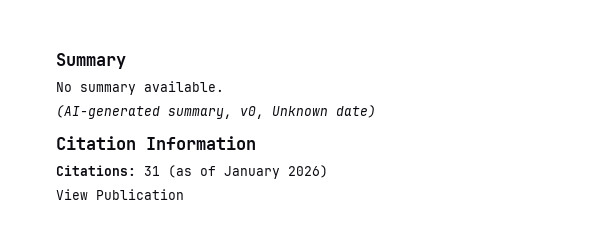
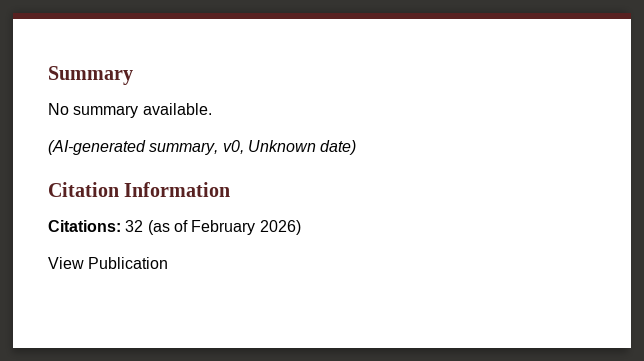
[144,166,160,176] 31 -> [125,220,144,232] 32
[224,166,280,179] January -> [191,220,256,235] February

